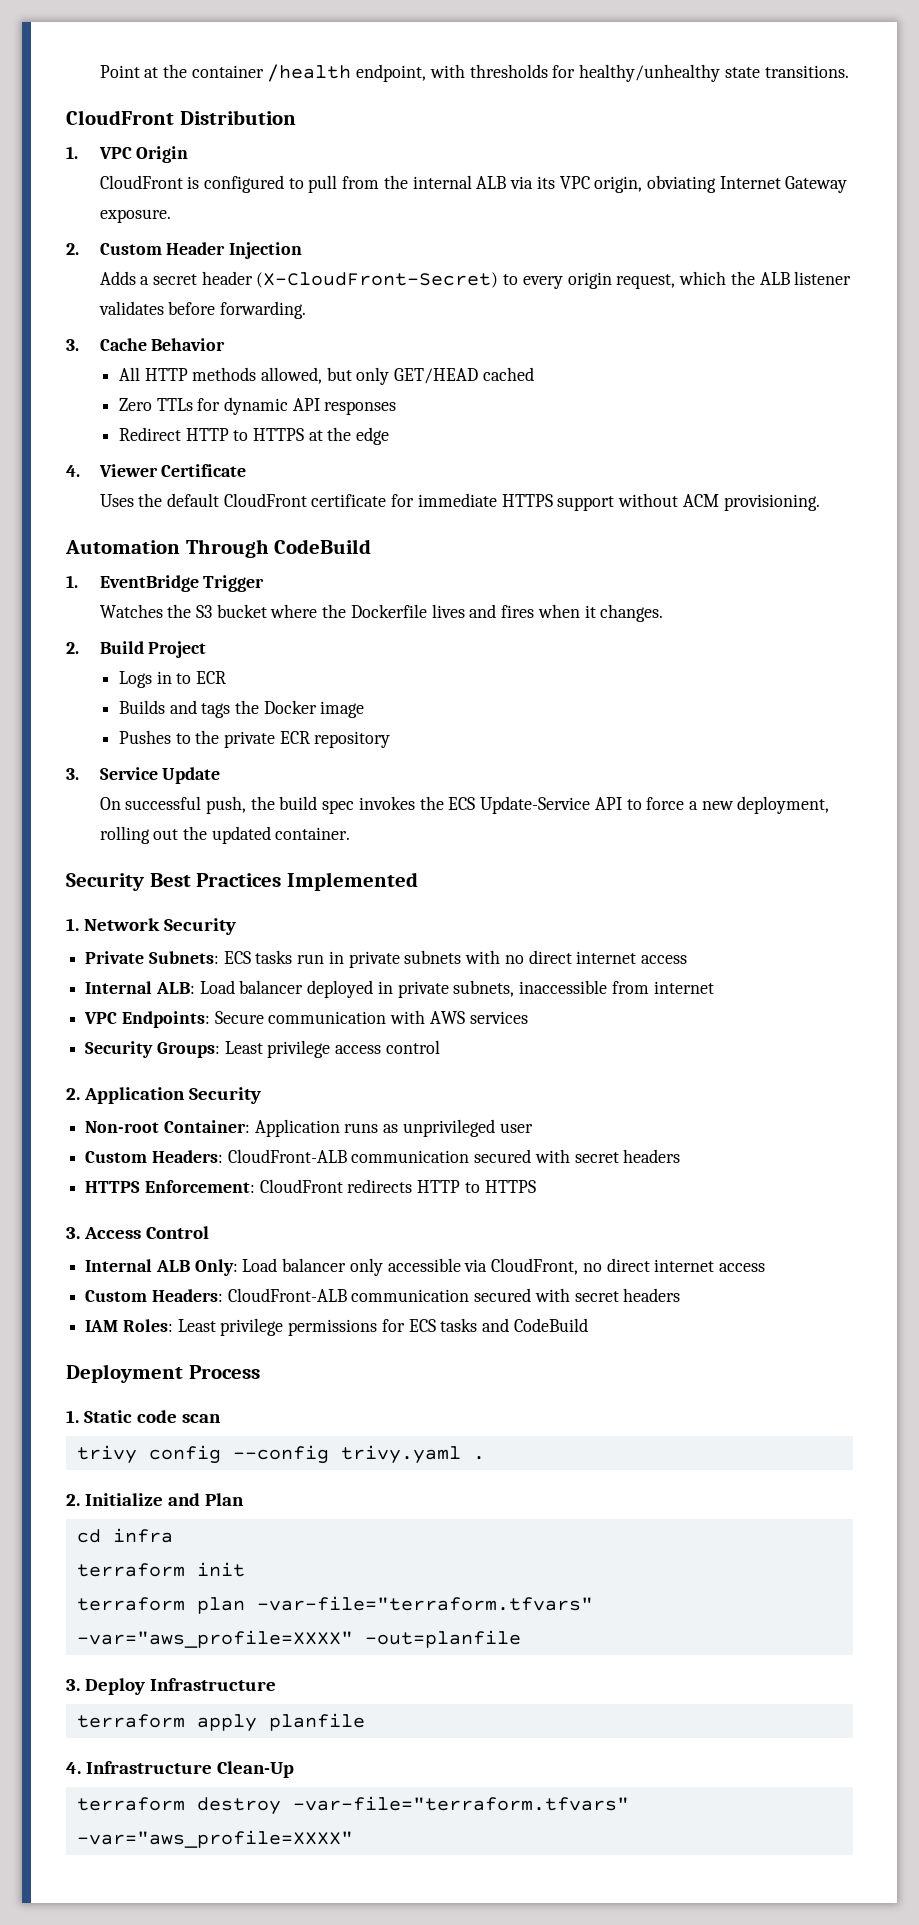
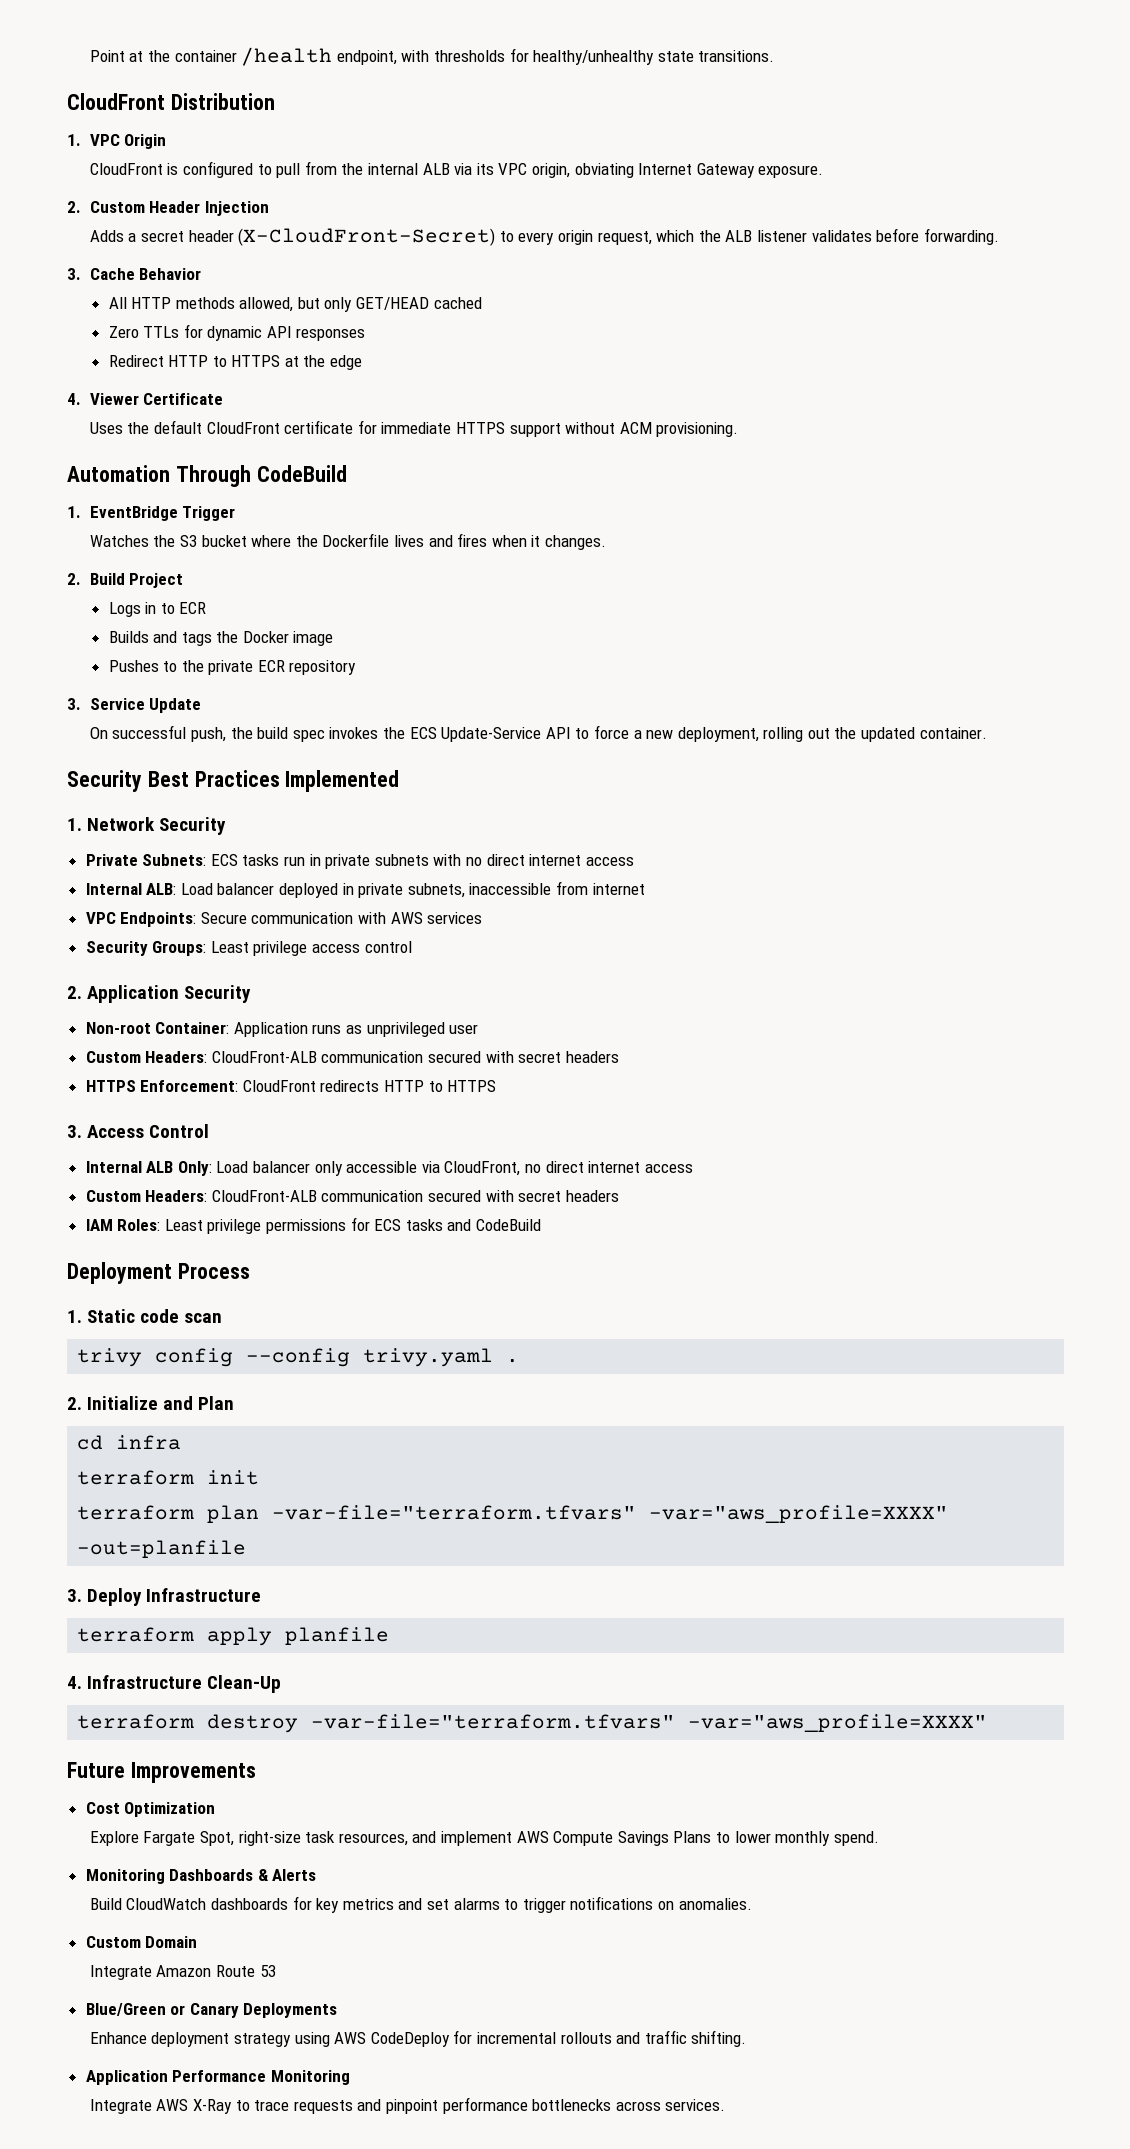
(353, 1839) none -> [67,1762,256,1783] [85,1802,216,1817] [89,1831,879,1846] [85,1869,317,1884] [89,1896,752,1913] [85,1936,198,1948] [89,1965,276,1980] [85,2003,338,2018] [89,2030,747,2047] [85,2070,350,2085] [89,2097,726,2114] // Future Improvements // Cost Optimization // Explore Fargate Spot, right-size task resources, and implement AWS Compute Savings Plans to lower monthly spend. // Monitoring Dashboards & Alerts // Build CloudWatch dashboards for key metrics and set alarms to trigger notifications on anomalies. // Custom Domain // Integrate Amazon Route 53 // Blue/Green or Canary Deployments // Enhance deployment strategy using AWS CodeDeploy for incremental rollouts and traffic shifting. // Application Performance Monitoring // Integrate AWS X-Ray to trace requests and pinpoint performance bottlenecks across services.

